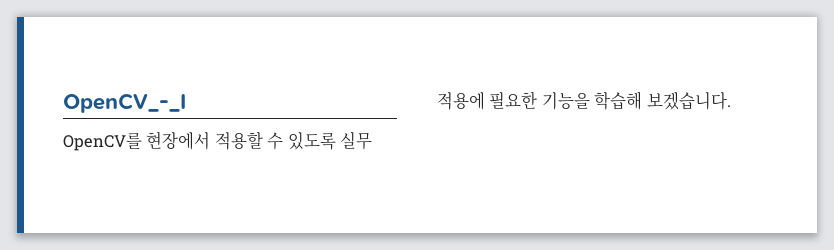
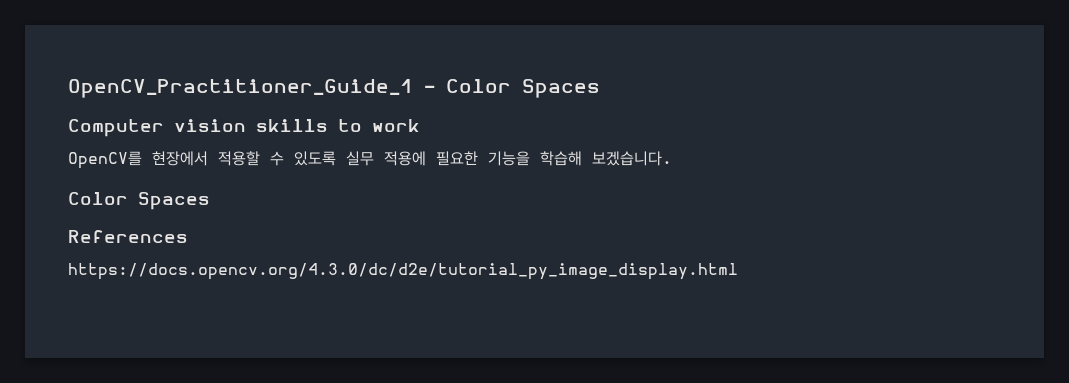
[63,93,186,113] OpenCV_-_I -> [68,79,600,98] [68,119,420,137] OpenCV_Practitioner_Guide_1 - Color Spaces // Computer vision skills to work
(731, 101) none -> [68,192,210,210] [68,230,188,243] [68,263,738,280] // Color Spaces // References // https://docs.opencv.org/4.3.0/dc/d2e/tutorial_py_image_display.html

